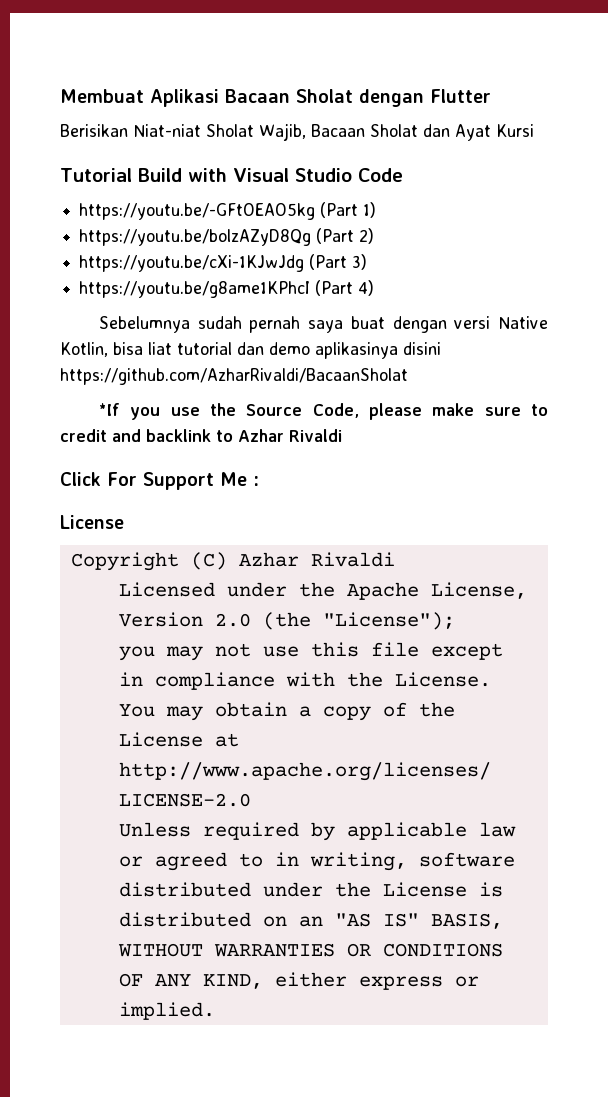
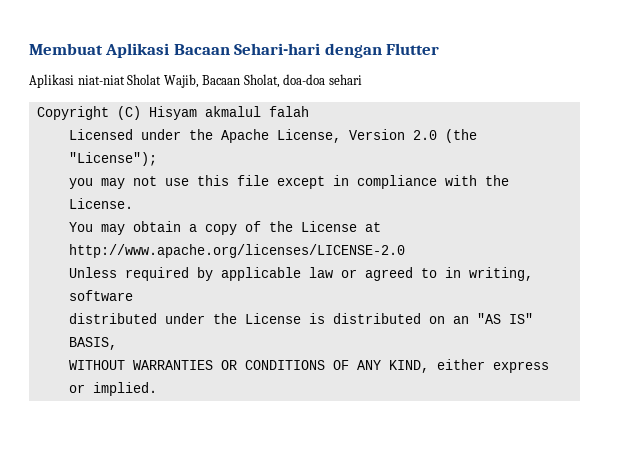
[296,89,353,103] Sholat -> [234,43,321,55] Sehari-hari
[60,124,201,137] Berisikan Niat-niat -> [29,74,125,88] Aplikasi niat-niat
[370,124,534,141] [60,168,403,182] [79,202,377,220] [79,228,375,246] [79,254,368,272] [79,280,375,298] [98,316,548,333] [60,342,441,359] [60,368,408,385] [98,403,548,420] [60,429,342,442] [60,472,259,490] [60,515,124,529] Sholat dan Ayat Kursi // Tutorial Build with Visual Studio Code // https://youtu.be/-GFtOEAO5kg (Part 1) // https://youtu.be/bolzAZyD8Qg (Part 2) // https://youtu.be/cXi-1KJwJdg (Part 3) // https://youtu.be/g8ame1KPhcI (Part 4) // Sebelumnya sudah pernah saya buat dengan versi Native Kotlin, bisa liat tutorial dan demo aplikasinya disini https://github.com/AzharRivaldi/BacaanSholat // *If you use the Source Code, please make sure to credit and backlink to Azhar Rivaldi // Click For Support Me : // License -> [243,74,362,88] Sholat, doa-doa sehari
[238,552,395,567] Azhar Rivaldi -> [148,106,309,120] Hisyam akmalul falah

